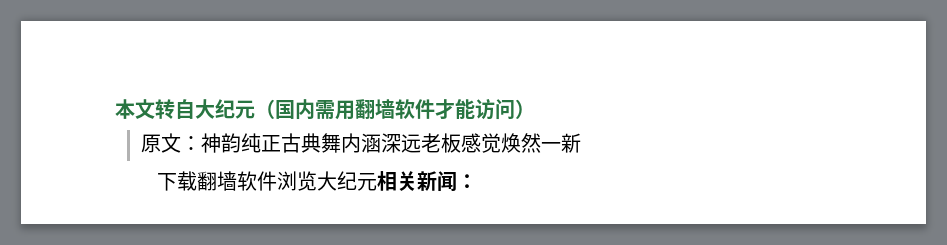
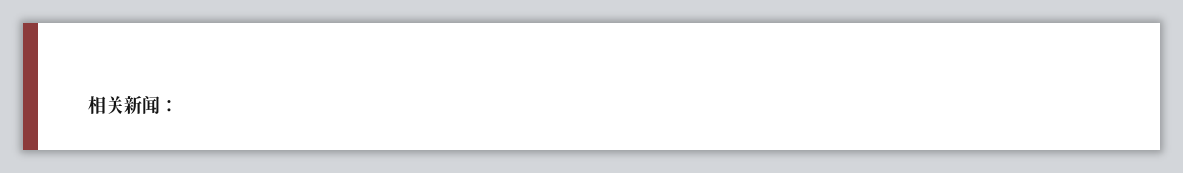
[115,99,535,120] [141,133,582,153] [156,171,377,191] 本文转自大纪元（国内需用翻墙软件才能访问） // 原文：神韵纯正古典舞内涵深远老板感觉焕然一新 // 下载翻墙软件浏览大纪元 -> (88, 105) none

